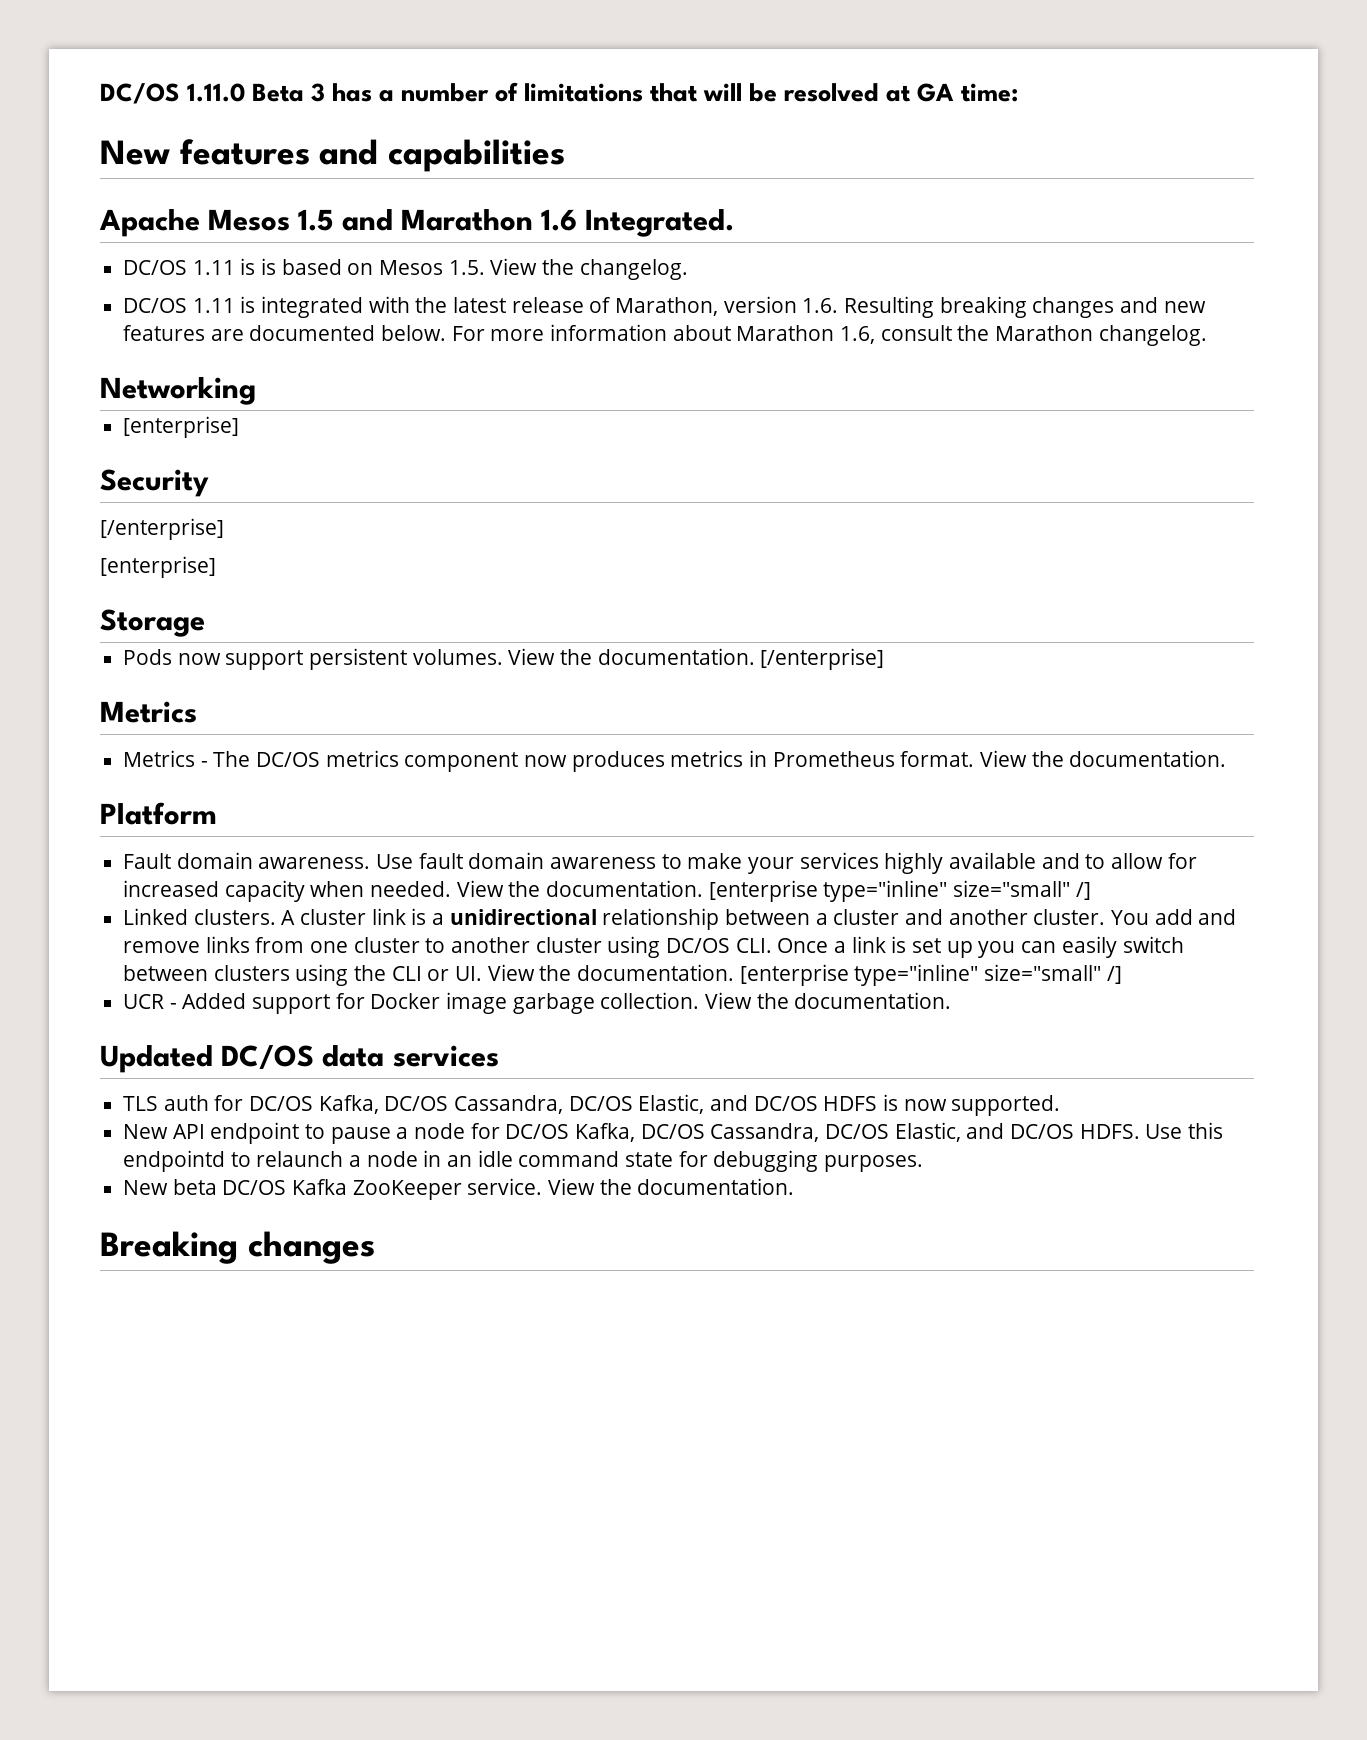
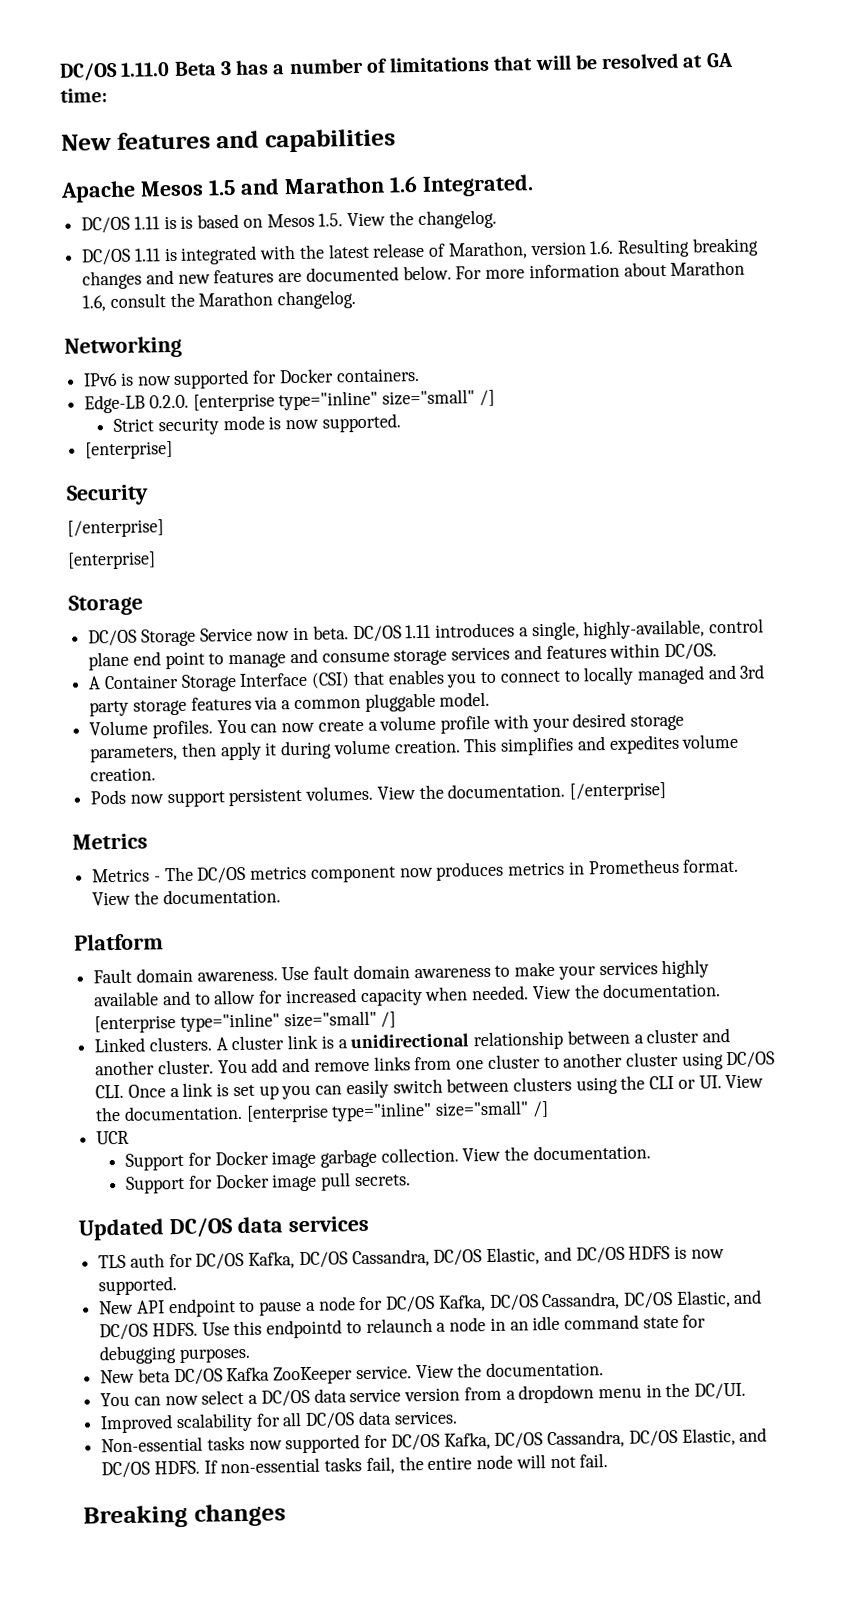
(256, 391) none -> [83,368,420,389] [84,389,495,414] [113,413,401,436] // IPv6 is now supported for Docker containers. // Edge-LB 0.2.0. [enterprise type="inline" size="small" /] // Strict security mode is now supported.
(205, 623) none -> [88,618,764,647] [88,643,717,671] [88,664,765,692] [89,691,491,717] [89,712,684,739] [90,733,740,763] [90,767,157,782] // DC/OS Storage Service now in beta. DC/OS 1.11 introduces a single, highly-available, control plane end point to manage and consume storage services and features within DC/OS. // A Container Storage Interface (CSI) that enables you to connect to locally managed and 3rd party storage features via a common pluggable model. // Volume profiles. You can now create a volume profile with your desired storage parameters, then apply it during volume creation. This simplifies and expedites volume creation.
[169,993,331,1014] - Added support -> [125,1152,185,1171] // Support
(952, 1000) none -> [125,1172,411,1194] // Support for Docker image pull secrets.
(795, 1186) none -> [100,1382,747,1407] [100,1410,458,1434] [101,1427,768,1454] [101,1453,609,1479] // You can now select a DC/OS data service version from a dropdown menu in the DC/UI. // Improved scalability for all DC/OS data services. // Non-essential tasks now supported for DC/OS Kafka, DC/OS Cassandra, DC/OS Elastic, and DC/OS HDFS. If non-essential tasks fail, the entire node will not fail.

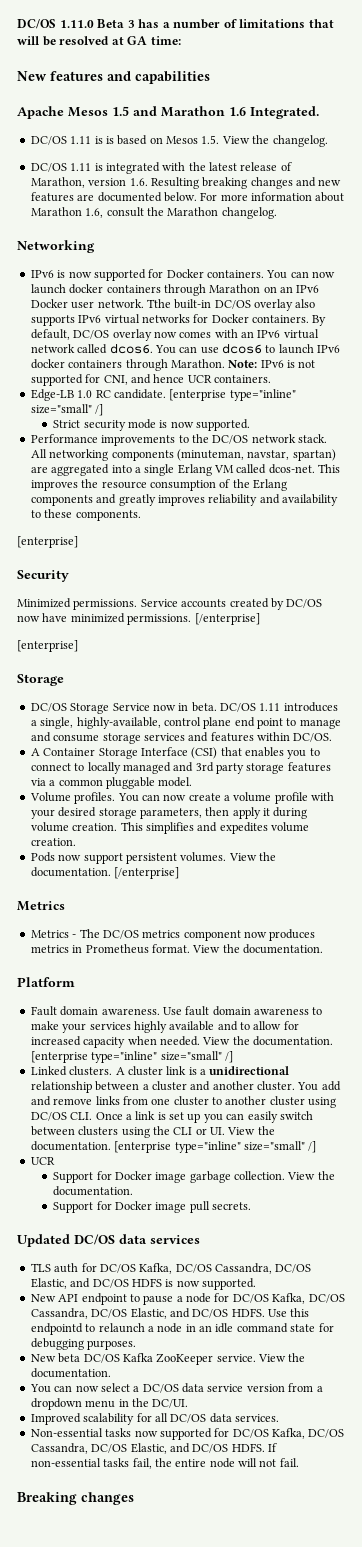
[84,394,189,414] // Edge-LB 0.2.0. -> [266,270,336,279] [30,284,320,296] [30,299,316,311] [30,314,327,326] [30,329,319,341] [30,343,341,354] [30,359,316,371] [30,374,271,386] [30,389,166,401] You can now launch docker containers through Marathon on an IPv6 Docker user network. Tthe built-in DC/OS overlay also supports IPv6 virtual networks for Docker containers. By default, DC/OS overlay now comes with an IPv6 virtual network called dcos6. You can use dcos6 to launch IPv6 docker containers through Marathon. Note: IPv6 is not supported for CNI, and hence UCR containers. // Edge-LB 1.0 RC candidate.
[85,441,174,460] [66,484,149,506] [enterprise] // Security // -> [30,434,327,446] [30,449,336,461] [30,464,341,476] [30,479,287,491] [30,494,338,506] [30,509,141,521] [17,536,78,548] [17,570,69,582] [17,598,323,610] [17,613,192,625] Performance improvements to the DC/OS network stack. All networking components (minuteman, navstar, spartan) are aggregated into a single Erlang VM called dcos-net. This improves the resource consumption of the Erlang components and greatly improves reliability and availability to these components. // [enterprise] // Security // Minimized permissions. Service accounts created by DC/OS now have minimized permissions.

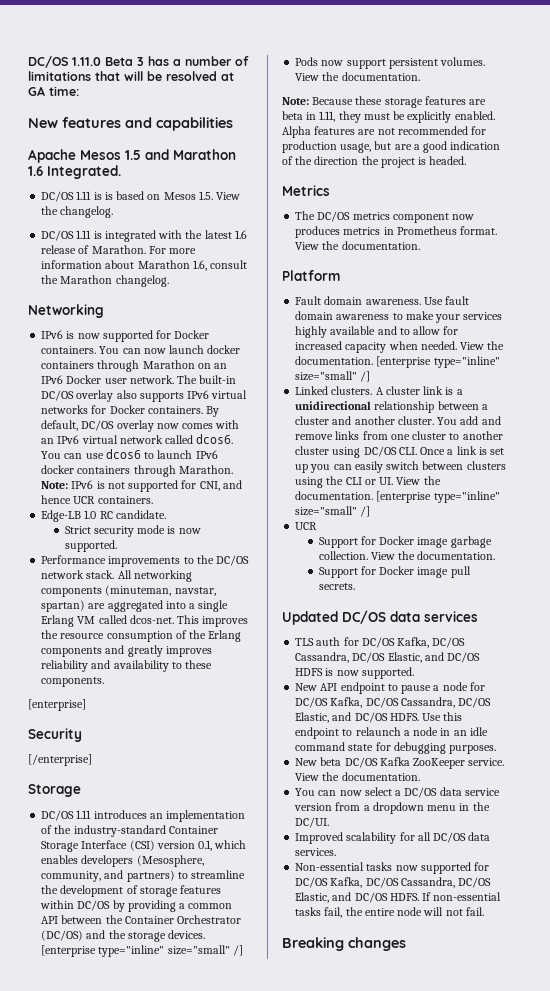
(237, 166) none -> [234,230,247,239] 1.6
[30,177,342,189] [30,192,197,202] Marathon, version 1.6. Resulting breaking changes and new features are documented below. -> [91,245,146,254] Marathon.
[146,299,171,308] Tthe -> [177,375,198,384] The
[169,389,296,401] [30,404,104,416] [enterprise type="inline" size="small" /] -> (166, 514) none
[17,598,323,610] [17,613,260,625] [17,640,78,652] Minimized permissions. Service accounts created by DC/OS now have minimized permissions. [/enterprise] // [enterprise] -> [28,754,92,766] [/enterprise]
[70,702,338,714] [30,717,341,729] [30,732,333,744] [30,747,320,759] [30,762,331,774] [30,777,193,789] [29,792,335,804] [30,807,308,819] [30,822,309,834] [30,838,76,846] Storage Service now in beta. DC/OS 1.11 introduces a single, highly-available, control plane end point to manage and consume storage services and features within DC/OS. // A Container Storage Interface (CSI) that enables you to connect to locally managed and 3rd party storage features via a common pluggable model. // Volume profiles. You can now create a volume profile with your desired storage parameters, then apply it during volume creation. This simplifies and expedites volume creation. -> [76,810,246,822] [41,825,218,837] [41,840,247,852] [41,855,204,867] [41,870,246,882] [41,885,222,897] [40,900,233,912] [41,915,242,924] [41,930,206,942] [41,945,243,957] 1.11 introduces an implementation of the industry-standard Container Storage Interface (CSI) version 0.1, which enables developers (Mesosphere, community, and partners) to streamline the development of storage features within DC/OS by providing a common API between the Container Orchestrator (DC/OS) and the storage devices. [enterprise type="inline" size="small" /]
[114,867,180,879] [/enterprise] -> [282,96,487,108] [282,111,495,123] [282,126,487,138] [282,141,501,153] [282,156,467,168] // Note: Because these storage features are beta in 1.11, they must be explicitly enabled. Alpha features are not recommended for production usage, but are a good indication of the direction the project is headed.
[30,930,77,938] Metrics - -> (330, 190) none
[30,1323,83,1335] endpointd -> [295,727,340,739] endpoint

